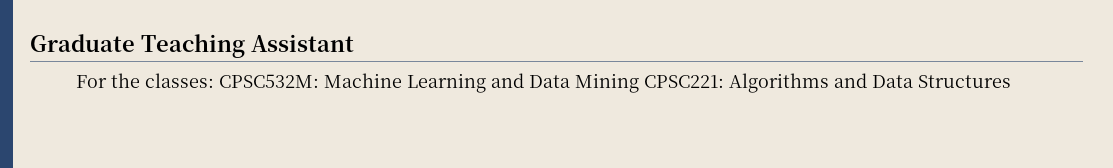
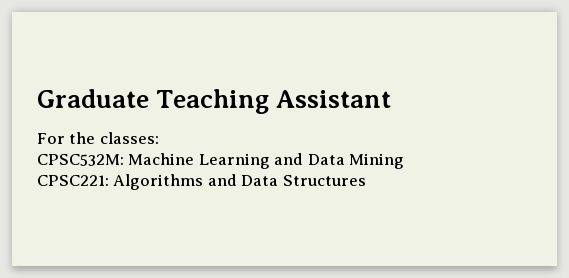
(215, 80) none -> (159, 138) //
(640, 83) none -> (405, 161) //

